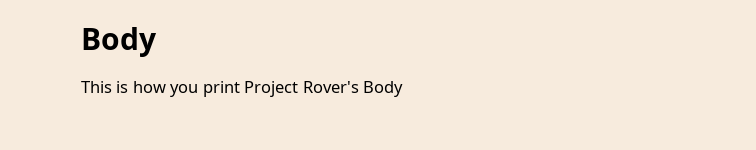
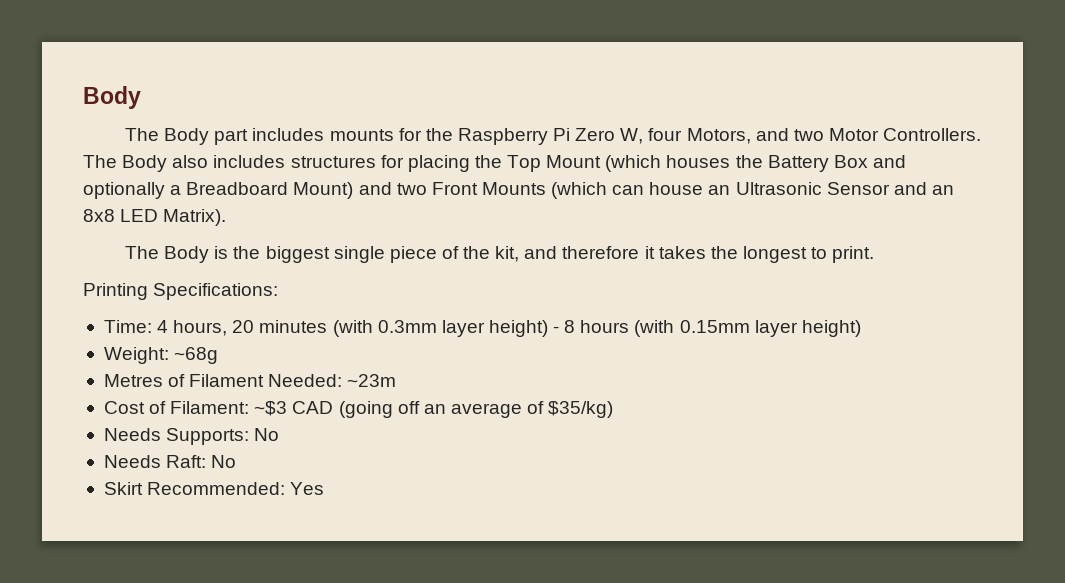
[81,81,404,97] This is how you print Project Rover's Body -> [125,128,982,145] [83,155,906,172] [83,182,954,199] [83,209,227,226] [125,246,875,263] [83,283,279,300] [103,320,861,337] [103,347,219,364] [103,374,397,387] [103,401,614,418] [103,428,280,445] [103,455,237,468] [103,482,325,495] The Body part includes mounts for the Raspberry Pi Zero W, four Motors, and two Motor Controllers. The Body also includes structures for placing the Top Mount (which houses the Battery Box and optionally a Breadboard Mount) and two Front Mounts (which can house an Ultrasonic Sensor and an 8x8 LED Matrix). // The Body is the biggest single piece of the kit, and therefore it takes the longest to print. // Printing Specifications: // Time: 4 hours, 20 minutes (with 0.3mm layer height) - 8 hours (with 0.15mm layer height) // Weight: ~68g // Metres of Filament Needed: ~23m // Cost of Filament: ~$3 CAD (going off an average of $35/kg) // Needs Supports: No // Needs Raft: No // Skirt Recommended: Yes

